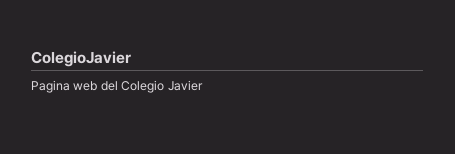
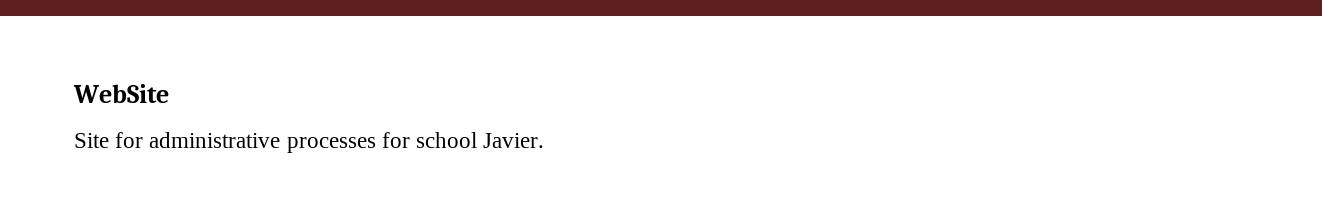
[31,51,131,67] [31,80,203,93] ColegioJavier // Pagina web del Colegio Javier -> [73,84,169,103] [74,132,545,153] WebSite // Site for administrative processes for school Javier.

